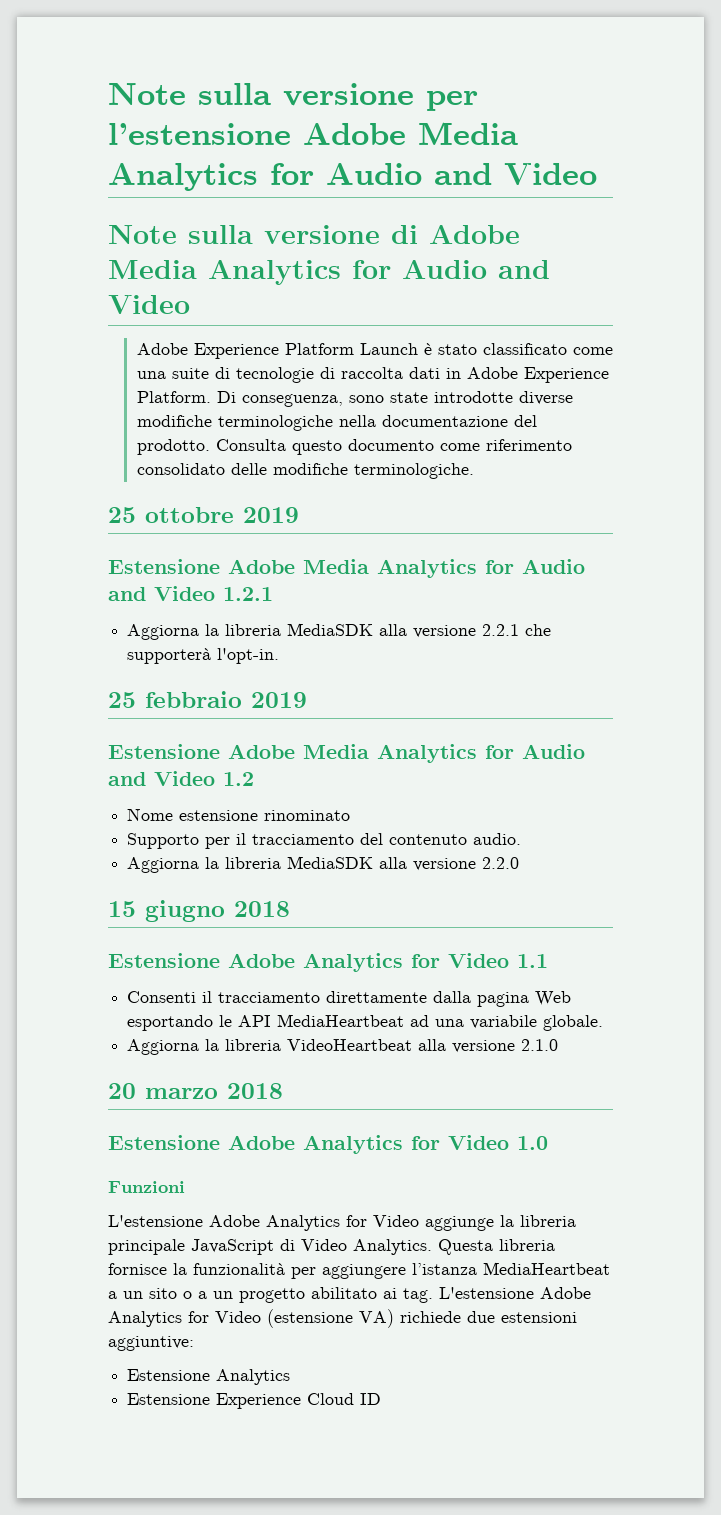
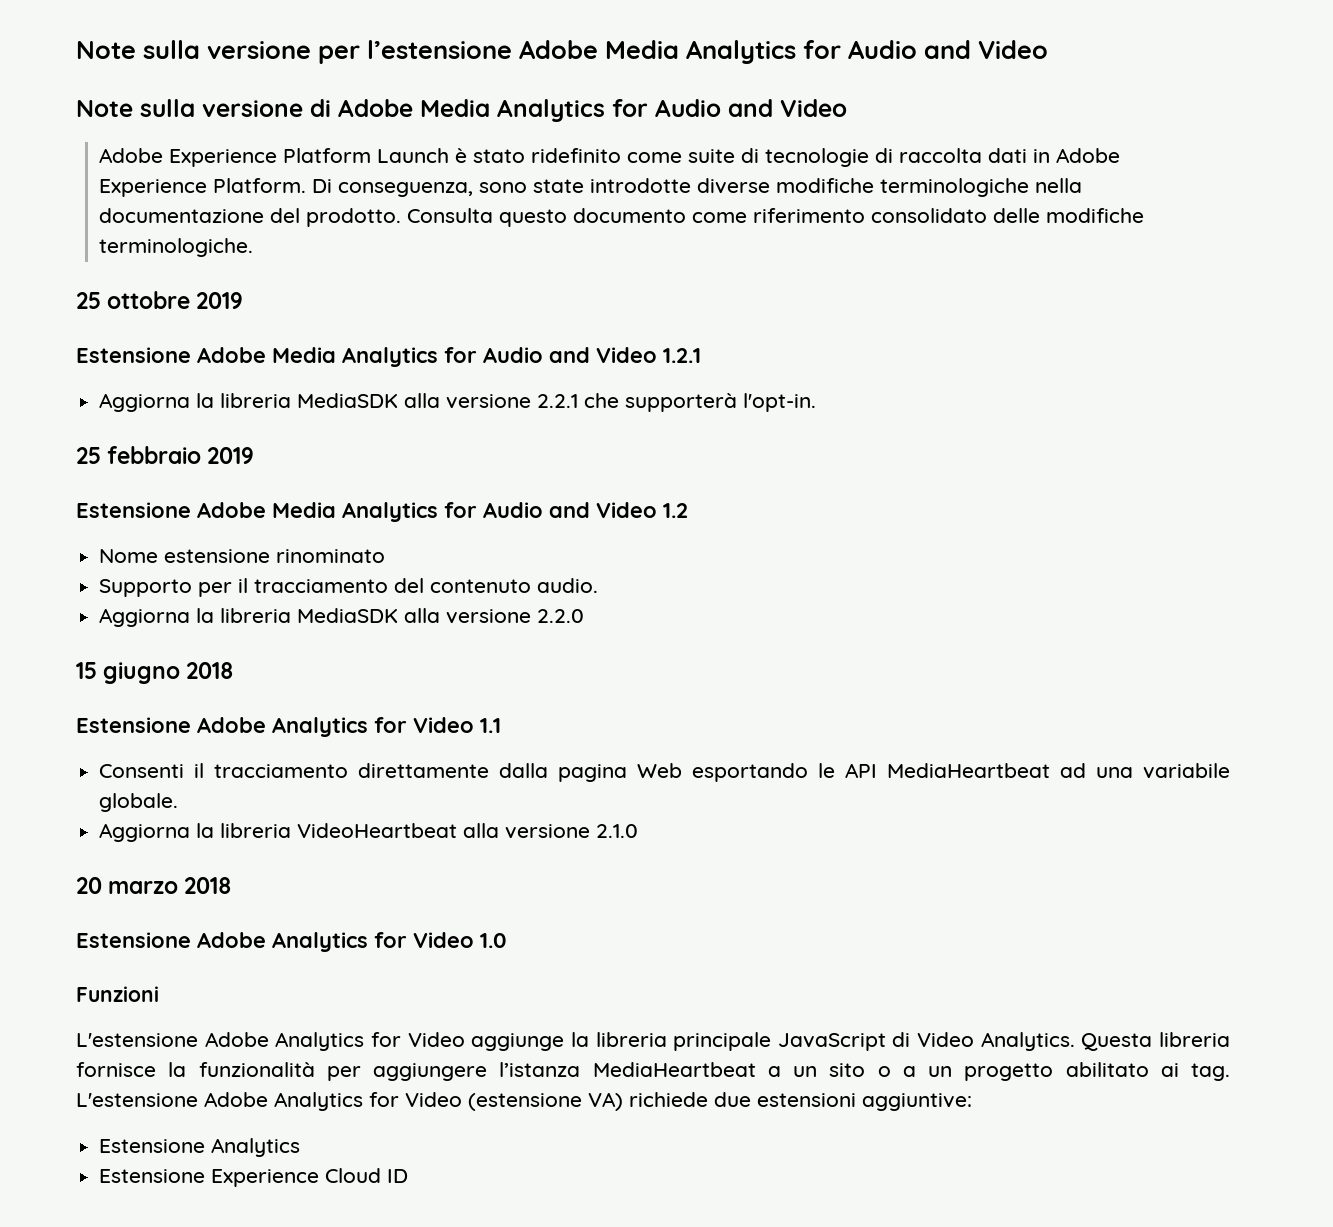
[482,343,613,355] [136,371,166,379] classificato come una -> [531,148,683,163] ridefinito come

